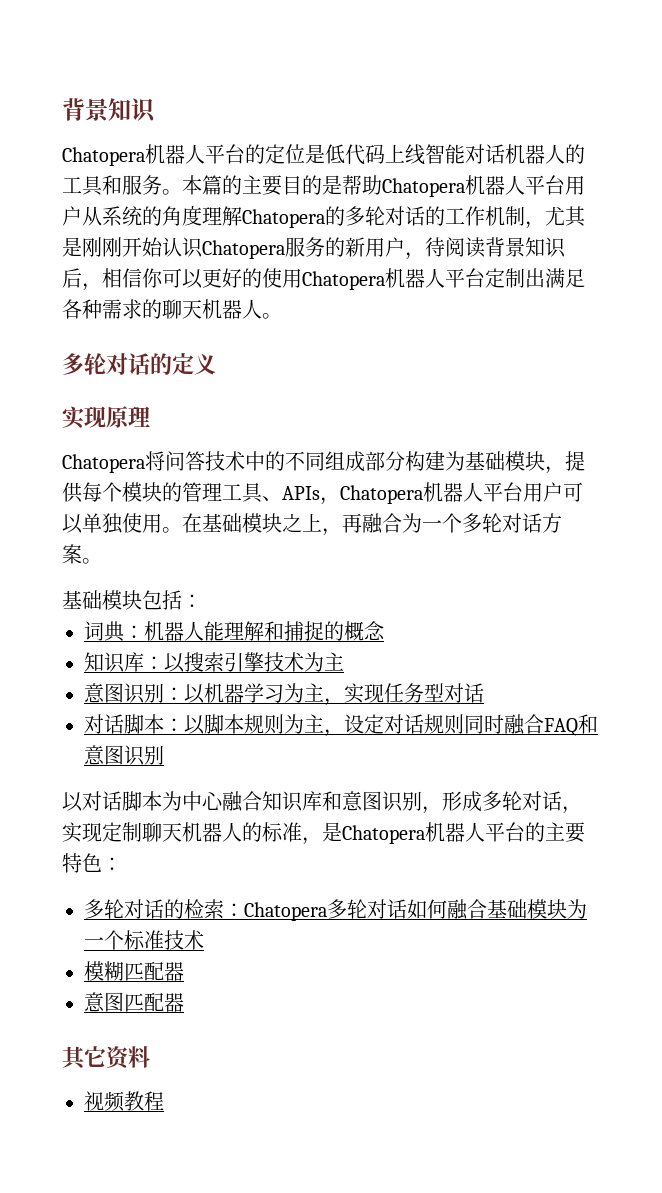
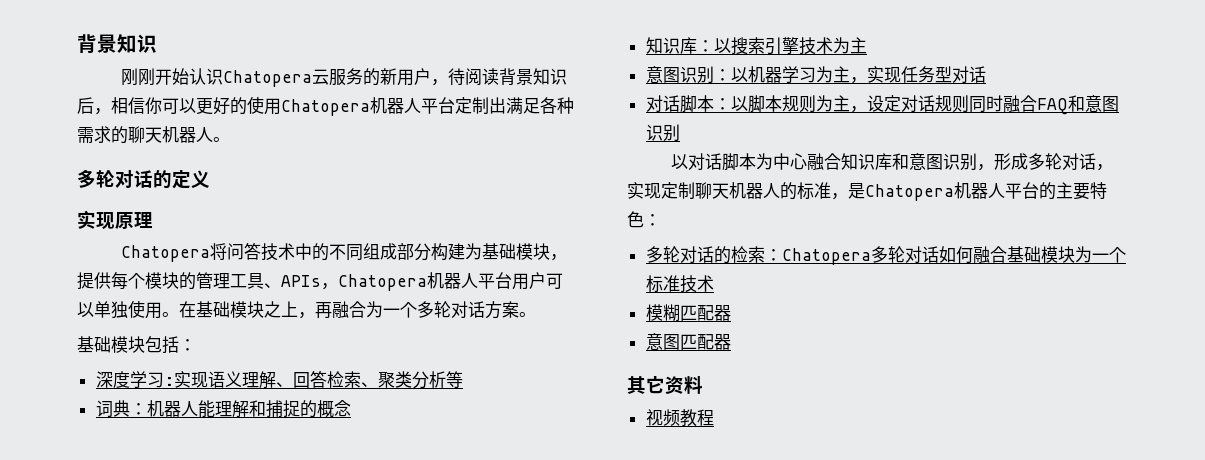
[62,144,585,166] [62,175,585,197] [62,205,586,229] [62,237,82,257] Chatopera机器人平台的定位是低代码上线智能对话机器人的工具和服务。本篇的主要目的是帮助Chatopera机器人平台用户从系统的角度理解Chatopera的多轮对话的工作机制，尤其是 -> (157, 43) none
(285, 249) none -> [311,69,329,85] 云
(202, 601) none -> [95,370,463,389] // 深度学习:实现语义理解、回答检索、聚类分析等

